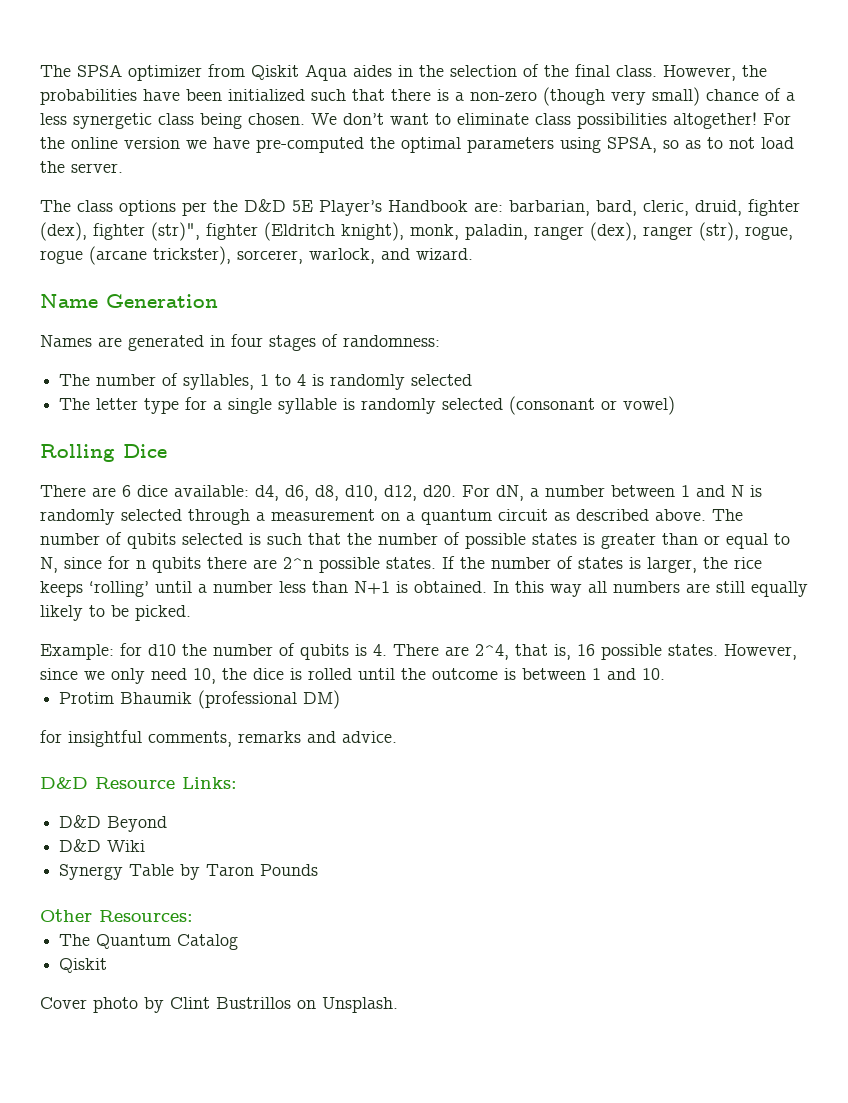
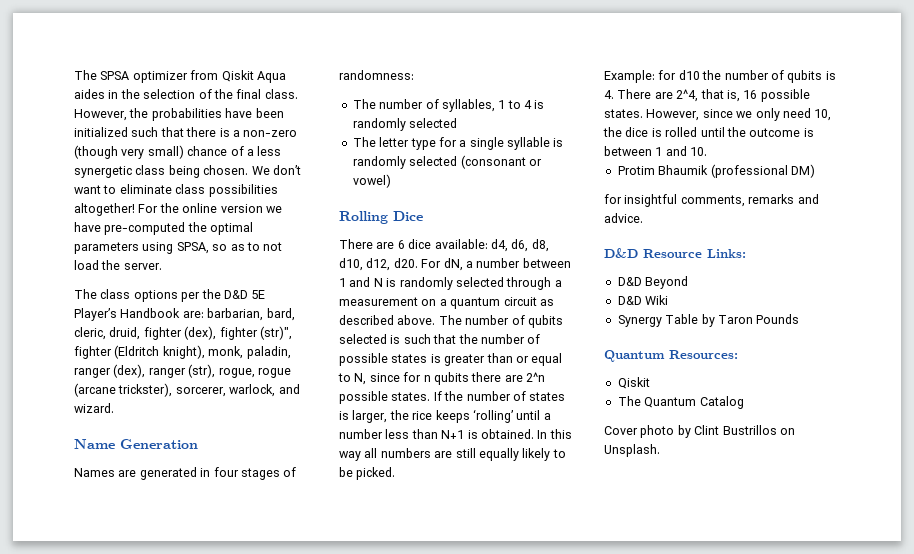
[40,909,92,922] Other -> [604,350,665,362] Quantum
(193, 916) none -> [617,377,650,389] // Qiskit
[59,958,108,973] // Qiskit -> (744, 402) none

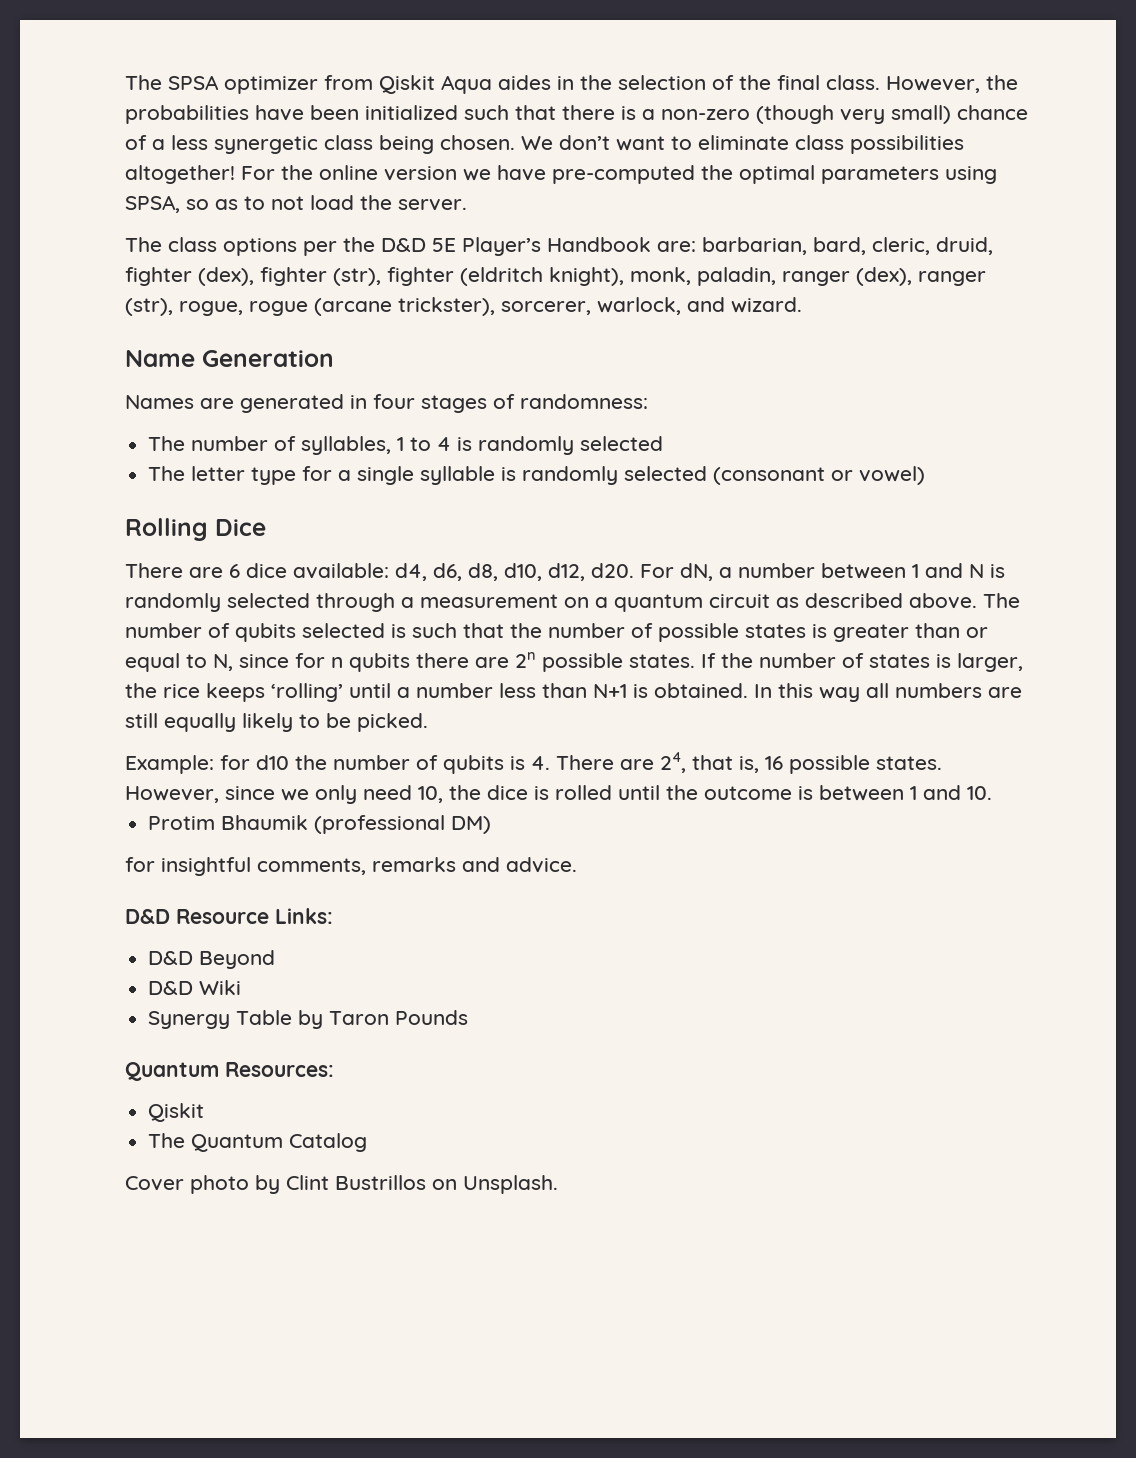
[259,326,292,340] [74,345,160,359] (str)", fighter (Eldritch -> [333,267,543,286] (str), fighter (eldritch
[526,372,545,382] 2^n -> [515,652,536,668] 2n
[676,89,699,102] 2^4, -> [660,752,686,773] 24,

